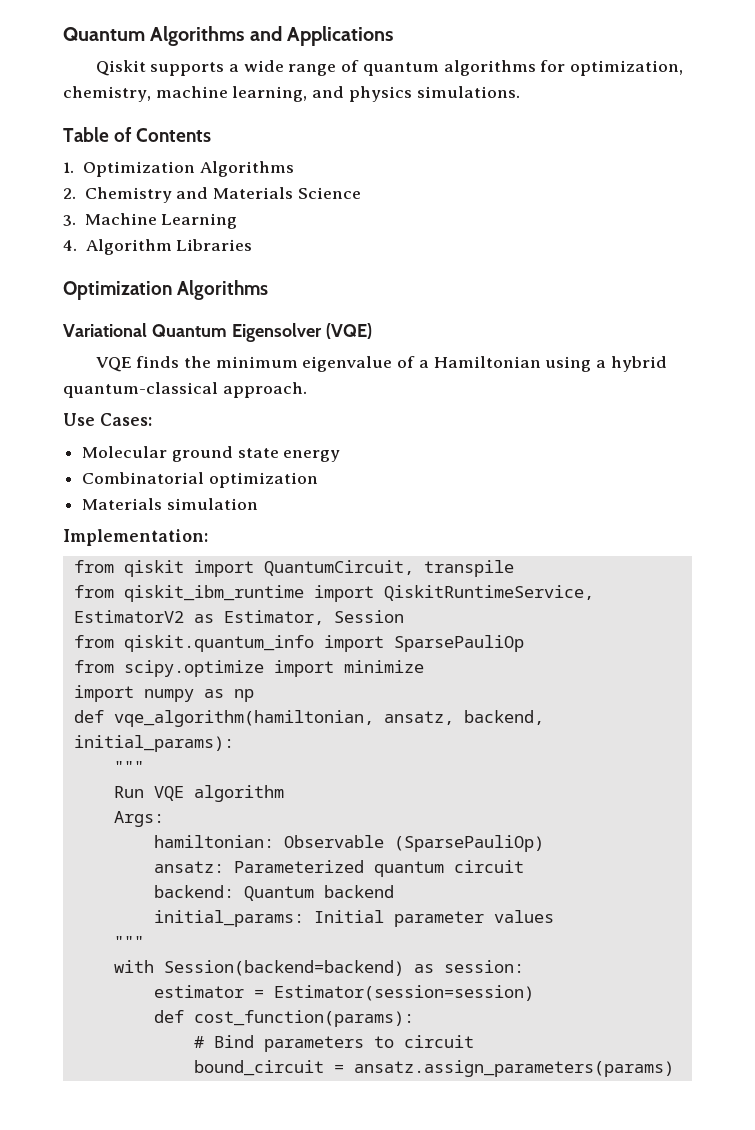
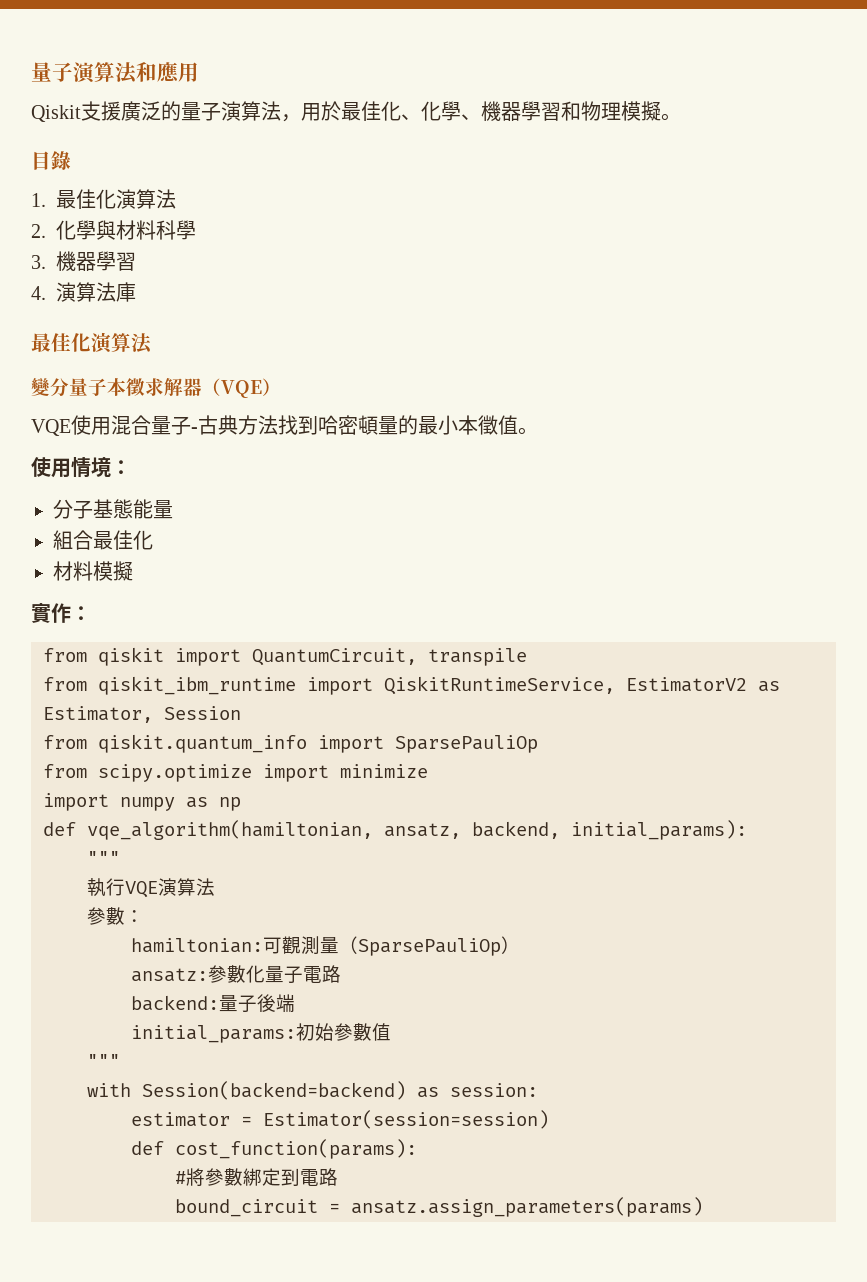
[63,26,394,46] [95,60,684,76] [63,86,520,102] [63,127,212,142] [63,161,295,177] [63,187,361,203] Quantum Algorithms and Applications // Qiskit supports a wide range of quantum algorithms for optimization, chemistry, machine learning, and physics simulations. // Table of Contents // 1. Optimization Algorithms // 2. Chemistry and Materials Science -> [31,62,199,84] [31,101,681,122] [31,151,71,170] [31,189,176,209] [31,220,196,240] 量子演算法和應用 // Qiskit支援廣泛的量子演算法，用於最佳化、化學、機器學習和物理模擬。 // 目錄 // 1.最佳化演算法 // 2.化學與材料科學
[84,213,238,229] Machine Learning -> [56,251,136,271] 機器學習
[85,239,253,255] [63,280,269,300] [63,323,372,342] [95,356,667,372] [63,382,307,398] [63,413,152,426] [82,446,341,462] [82,472,318,488] [82,498,258,510] [63,529,208,546] Algorithm Libraries // Optimization Algorithms // Variational Quantum Eigensolver (VQE) // VQE finds the minimum eigenvalue of a Hamiltonian using a hybrid quantum-classical approach. // Use Cases: // Molecular ground state energy // Combinatorial optimization // Materials simulation // Implementation: -> [56,282,136,302] [31,332,152,354] [31,378,281,398] [31,415,538,436] [31,457,131,478] [53,499,173,519] [53,530,153,550] [53,561,133,581] [31,603,91,623] 演算法庫 // 最佳化演算法 // 變分量子本徵求解器（VQE） // VQE使用混合量子-古典方法找到哈密頓量的最小本徵值。 // 使用情境： // 分子基態能量 // 組合最佳化 // 材料模擬 // 實作：
[113,785,284,802] [113,811,164,827] [153,835,544,852] [153,860,524,877] Run VQE algorithm // Args: // hamiltonian: Observable (SparsePauliOp) // ansatz: Parameterized quantum circuit -> [87,878,215,898] [87,907,144,925] [131,936,520,956] [131,965,341,984] 執行VQE演算法 // 參數： // hamiltonian:可觀測量（SparsePauliOp） // ansatz:參數化量子電路
[243,885,394,901] Quantum backend -> [219,994,295,1013] 量子後端
[313,910,554,927] Initial parameter values -> [296,1023,391,1041] 初始參數值
[213,1035,474,1052] Bind parameters to circuit -> [186,1168,338,1186] 將參數綁定到電路

